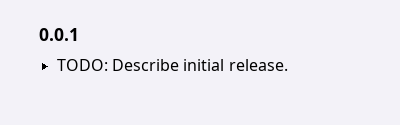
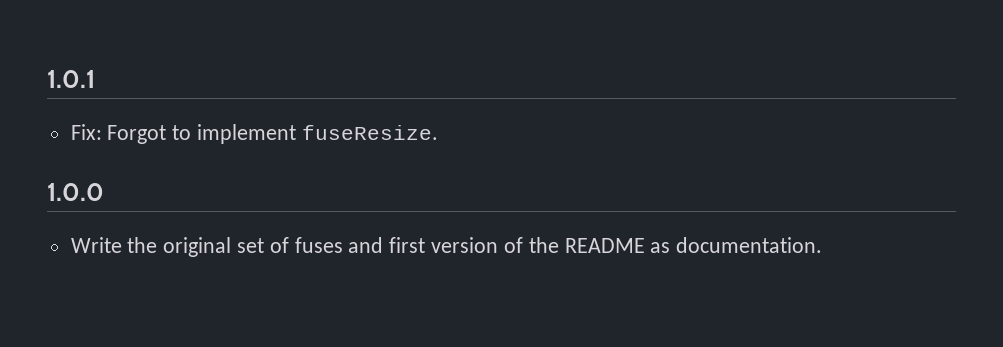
[39,28,79,41] [56,59,288,71] 0.0.1 // TODO: Describe initial release. -> [47,70,95,88] [70,124,438,144] [47,183,104,201] [70,237,823,257] 1.0.1 // Fix: Forgot to implement fuseResize. // 1.0.0 // Write the original set of fuses and first version of the README as documentation.

